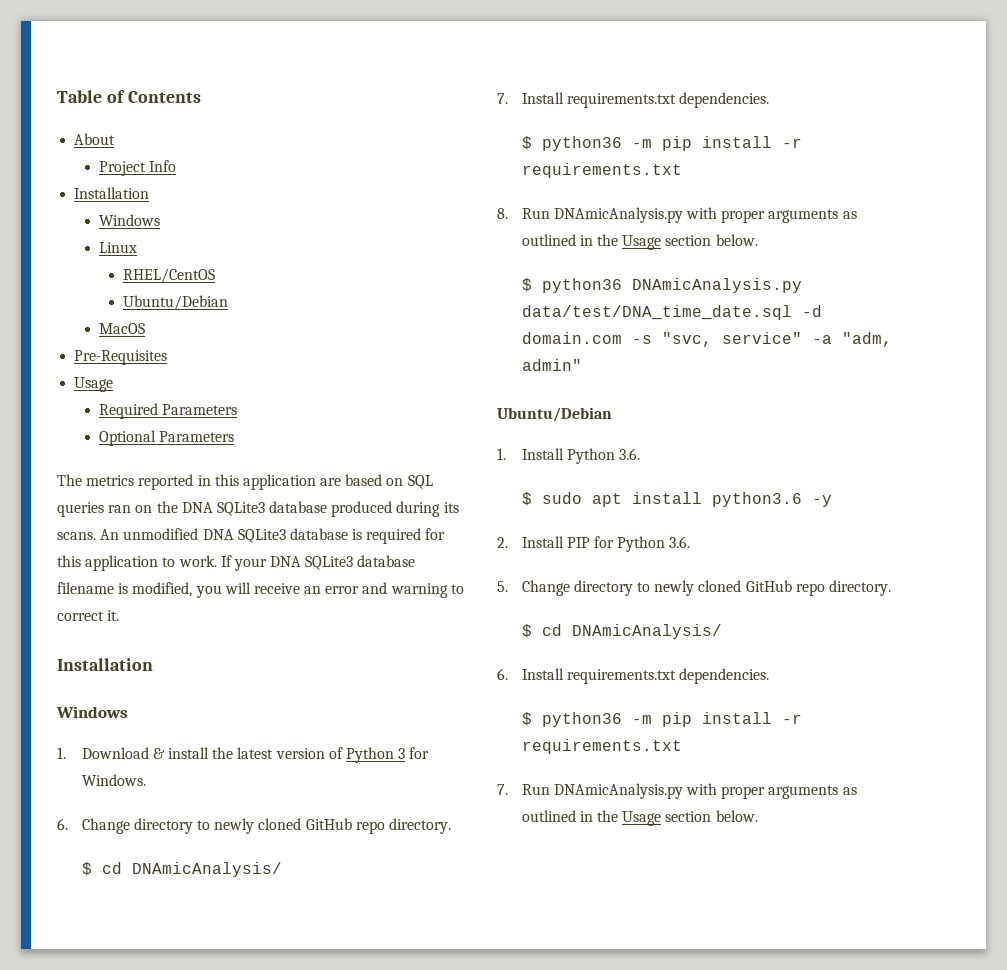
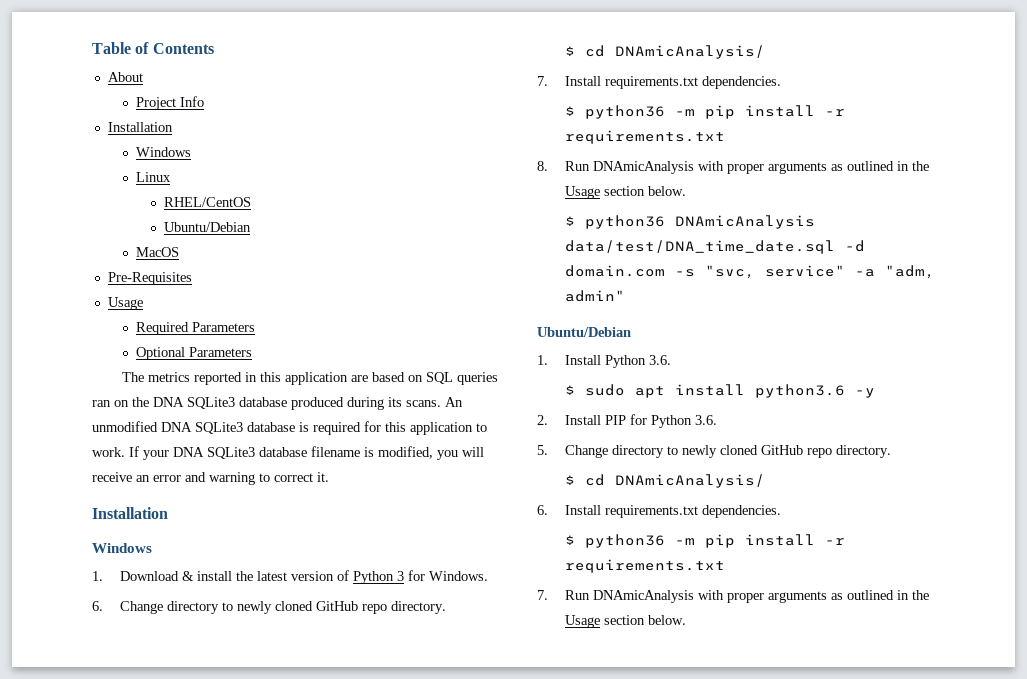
[553,207,683,223] DNAmicAnalysis.py -> [592,161,694,174] DNAmicAnalysis
[631,278,802,293] DNAmicAnalysis.py -> [674,215,815,229] DNAmicAnalysis
[553,783,683,799] DNAmicAnalysis.py -> [592,590,694,603] DNAmicAnalysis

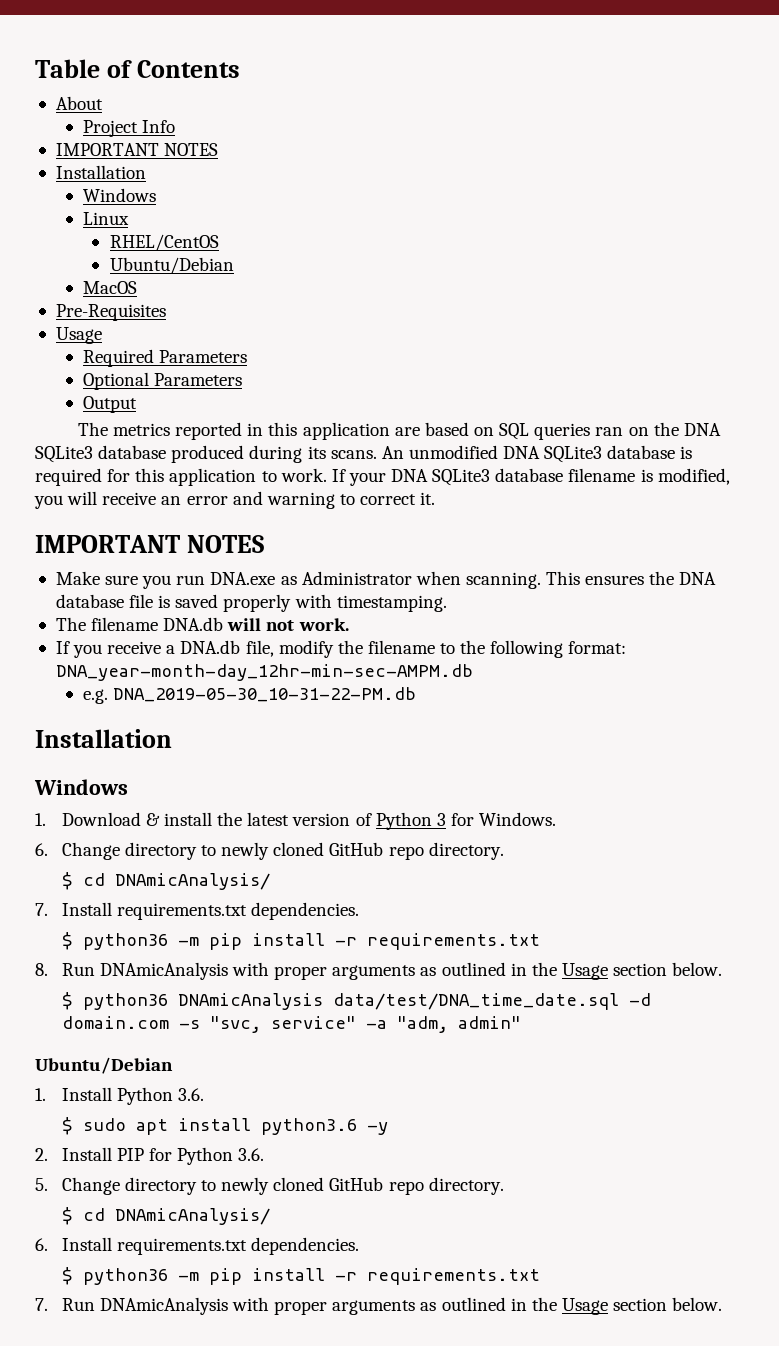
(204, 101) none -> [55,143,219,156] // IMPORTANT NOTES
(252, 352) none -> [82,396,137,413] // Output
(329, 477) none -> [35,535,264,553] [55,571,717,589] [55,594,447,612] [55,617,349,631] [55,640,627,658] [55,664,473,681] [82,687,416,704] // IMPORTANT NOTES // Make sure you run DNA.exe as Administrator when scanning. This ensures the DNA database file is saved properly with timestamping. // The filename DNA.db will not work. // If you receive a DNA.db file, modify the filename to the following format: DNA_year-month-day_12hr-min-sec-AMPM.db // e.g. DNA_2019-05-30_10-31-22-PM.db

